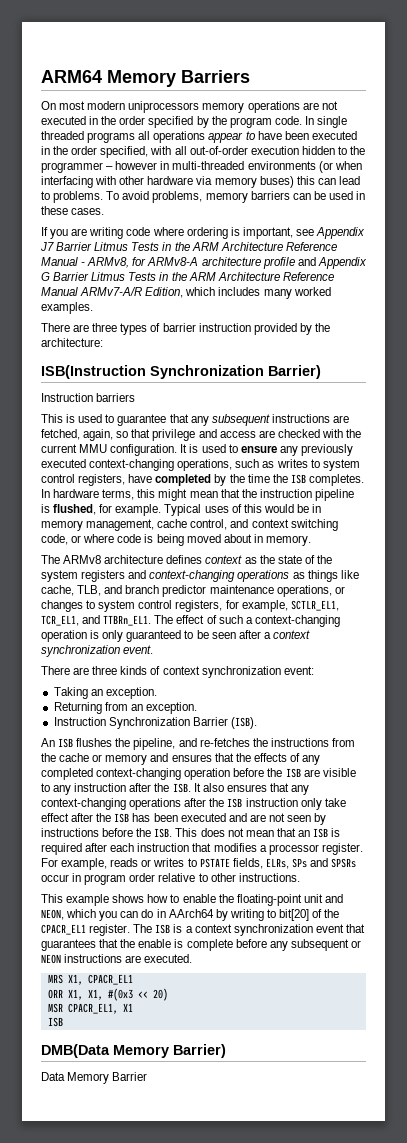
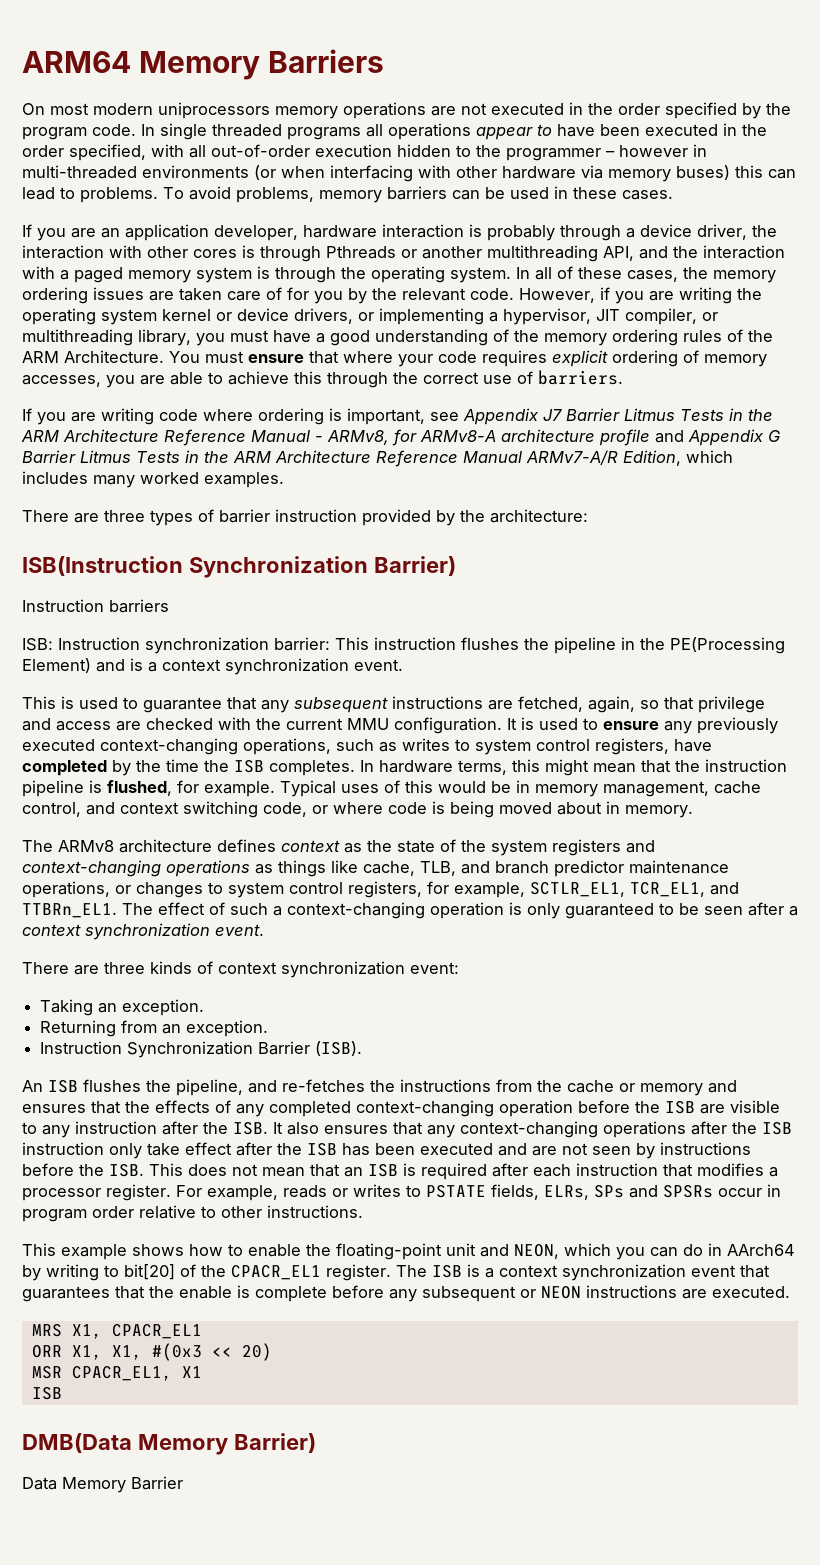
(105, 211) none -> [22,224,777,241] [22,245,785,262] [22,266,776,283] [22,287,762,304] [22,308,718,325] [22,329,773,346] [22,350,767,367] [22,370,623,388] // If you are an application developer, hardware interaction is probably through a device driver, the interaction with other cores is through Pthreads or another multithreading API, and the interaction with a paged memory system is through the operating system. In all of these cases, the memory ordering issues are taken care of for you by the relevant code. However, if you are writing the operating system kernel or device drivers, or implementing a hypervisor, JIT compiler, or multithreading library, you must have a good understanding of the memory ordering rules of the ARM Architecture. You must ensure that where your code requires explicit ordering of memory accesses, you are able to achieve this through the correct use of barriers.
(136, 397) none -> [22,637,785,654] [22,658,403,675] // ISB: Instruction synchronization barrier: This instruction flushes the pipeline in the PE(Processing Element) and is a context synchronization event.

